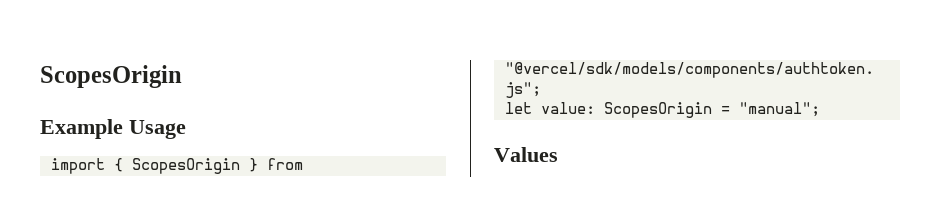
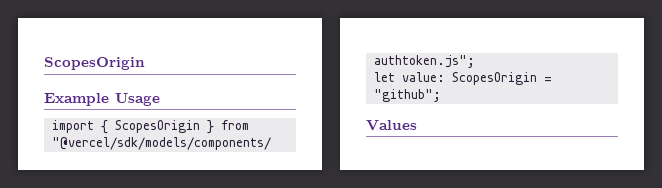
[738,102,820,117] "manual"; -> [373,89,441,102] "github";

